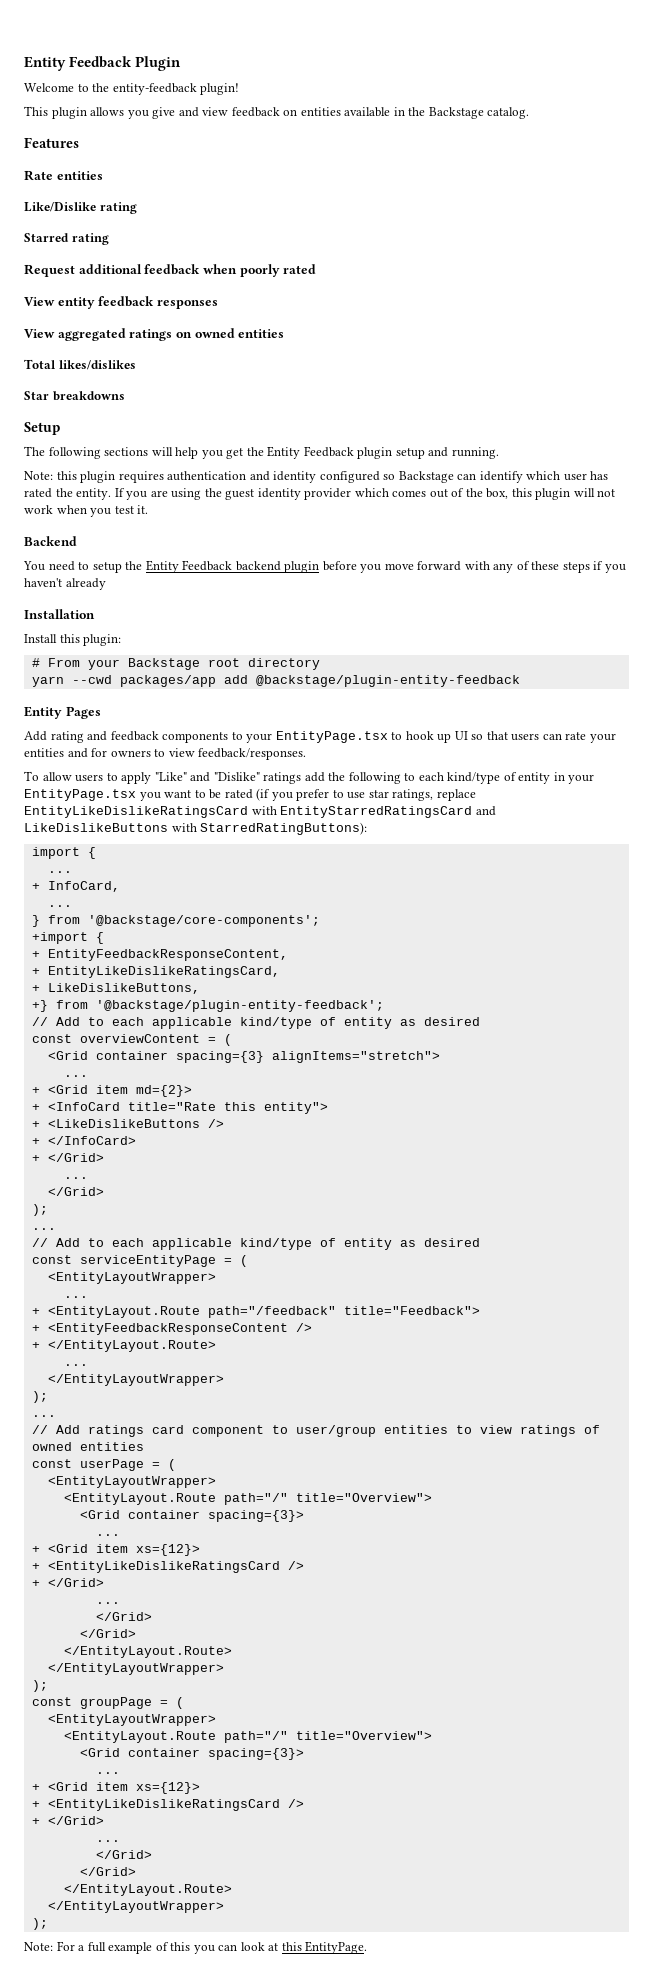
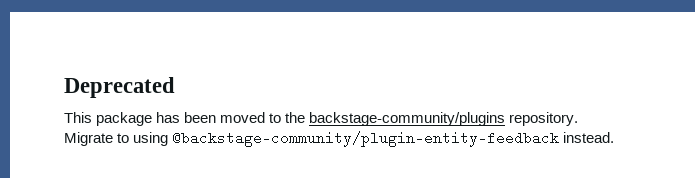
[24,56,182,71] [24,83,240,95] [24,106,530,119] [24,137,79,148] [24,170,103,181] [24,202,137,214] [24,233,109,245] [24,264,317,277] [24,296,218,309] [24,328,285,341] [24,359,136,370] [24,391,125,401] [24,422,60,435] [24,446,499,459] [24,471,609,483] [24,488,616,500] [24,505,149,517] [24,536,77,546] [23,560,626,573] [24,578,106,590] [24,609,95,619] [24,634,122,646] [31,658,320,670] [31,675,520,687] [24,706,101,719] [24,731,616,743] [24,748,307,760] [24,771,595,784] [24,788,476,801] [24,806,496,818] [24,822,368,835] [31,847,96,859] [47,871,72,873] [31,881,120,892] [47,905,72,907] [31,915,320,927] [31,932,104,944] [31,949,288,961] [31,966,280,978] [31,983,200,994] [31,1000,384,1012] [31,1017,480,1029] [31,1034,232,1046] [47,1051,440,1063] [63,1075,88,1077] [31,1085,192,1097] [31,1102,328,1114] [31,1119,224,1128] [31,1136,136,1145] [31,1153,104,1162] [63,1177,88,1179] [47,1187,104,1196] [31,1204,48,1216] [31,1228,56,1230] [31,1238,480,1250] [31,1255,248,1267] [47,1272,216,1284] [63,1296,88,1298] [31,1306,480,1318] [31,1323,312,1335] [31,1340,216,1352] [63,1364,88,1366] [47,1374,224,1386] [31,1391,48,1403] [31,1415,56,1417] [31,1425,600,1437] [31,1442,144,1451] [31,1459,176,1471] [47,1476,216,1488] [63,1493,432,1505] [79,1510,304,1522] [95,1534,120,1536] [31,1544,200,1556] [31,1561,304,1573] [31,1578,104,1587] [95,1602,120,1604] [95,1612,152,1621] [79,1629,136,1638] [63,1646,232,1658] [47,1663,224,1675] [31,1680,48,1692] [31,1697,184,1709] [47,1714,216,1726] [63,1731,432,1743] [79,1748,304,1760] [95,1772,120,1774] [31,1782,200,1794] [31,1799,304,1811] [31,1816,104,1825] [95,1840,120,1842] [95,1850,152,1859] [79,1867,136,1876] [63,1884,232,1896] [47,1901,224,1913] [31,1918,48,1930] [24,1941,368,1954] Entity Feedback Plugin // Welcome to the entity-feedback plugin! // This plugin allows you give and view feedback on entities available in the Backstage catalog. // Features // Rate entities // Like/Dislike rating // Starred rating // Request additional feedback when poorly rated // View entity feedback responses // View aggregated ratings on owned entities // Total likes/dislikes // Star breakdowns // Setup // The following sections will help you get the Entity Feedback plugin setup and running. // Note: this plugin requires authentication and identity configured so Backstage can identify which user has rated the entity. If you are using the guest identity provider which comes out of the box, this plugin will not work when you test it. // Backend // You need to setup the Entity Feedback backend plugin before you move forward with any of these steps if you haven't already // Installation // Install this plugin: // # From your Backstage root directory // yarn --cwd packages/app add @backstage/plugin-entity-feedback // Entity Pages // Add rating and feedback components to your EntityPage.tsx to hook up UI so that users can rate your entities and for owners to view feedback/responses. // To allow users to apply "Like" and "Dislike" ratings add the following to each kind/type of entity in your EntityPage.tsx you want to be rated (if you prefer to use star ratings, replace EntityLikeDislikeRatingsCard with EntityStarredRatingsCard and LikeDislikeButtons with StarredRatingButtons): // import { // ... // + InfoCard, // ... // } from '@backstage/core-components'; // +import { // + EntityFeedbackResponseContent, // + EntityLikeDislikeRatingsCard, // + LikeDislikeButtons, // +} from '@backstage/plugin-entity-feedback'; // // Add to each applicable kind/type of entity as desired // const overviewContent = ( // <Grid container spacing={3} alignItems="stretch"> // ... // + <Grid item md={2}> // + <InfoCard title="Rate this entity"> // + <LikeDislikeButtons /> // + </InfoCard> // + </Grid> // ... // </Grid> // ); // ... // // Add to each applicable kind/type of entity as desired // const serviceEntityPage = ( // <EntityLayoutWrapper> // ... // + <EntityLayout.Route path="/feedback" title="Feedback"> // + <EntityFeedbackResponseContent /> // + </EntityLayout.Route> // ... // </EntityLayoutWrapper> // ); // ... // // Add ratings card component to user/group entities to view ratings of owned entities // const userPage = ( // <EntityLayoutWrapper> // <EntityLayout.Route path="/" title="Overview"> // <Grid container spacing={3}> // ... // + <Grid item xs={12}> // + <EntityLikeDislikeRatingsCard /> // + </Grid> // ... // </Grid> // </Grid> // </EntityLayout.Route> // </EntityLayoutWrapper> // ); // const groupPage = ( // <EntityLayoutWrapper> // <EntityLayout.Route path="/" title="Overview"> // <Grid container spacing={3}> // ... // + <Grid item xs={12}> // + <EntityLikeDislikeRatingsCard /> // + </Grid> // ... // </Grid> // </Grid> // </EntityLayout.Route> // </EntityLayoutWrapper> // ); // Note: For a full example of this you can look at this EntityPage. -> [64,77,175,98] [64,112,579,126] [64,131,615,147] Deprecated // This package has been moved to the backstage-community/plugins repository. Migrate to using @backstage-community/plugin-entity-feedback instead.

